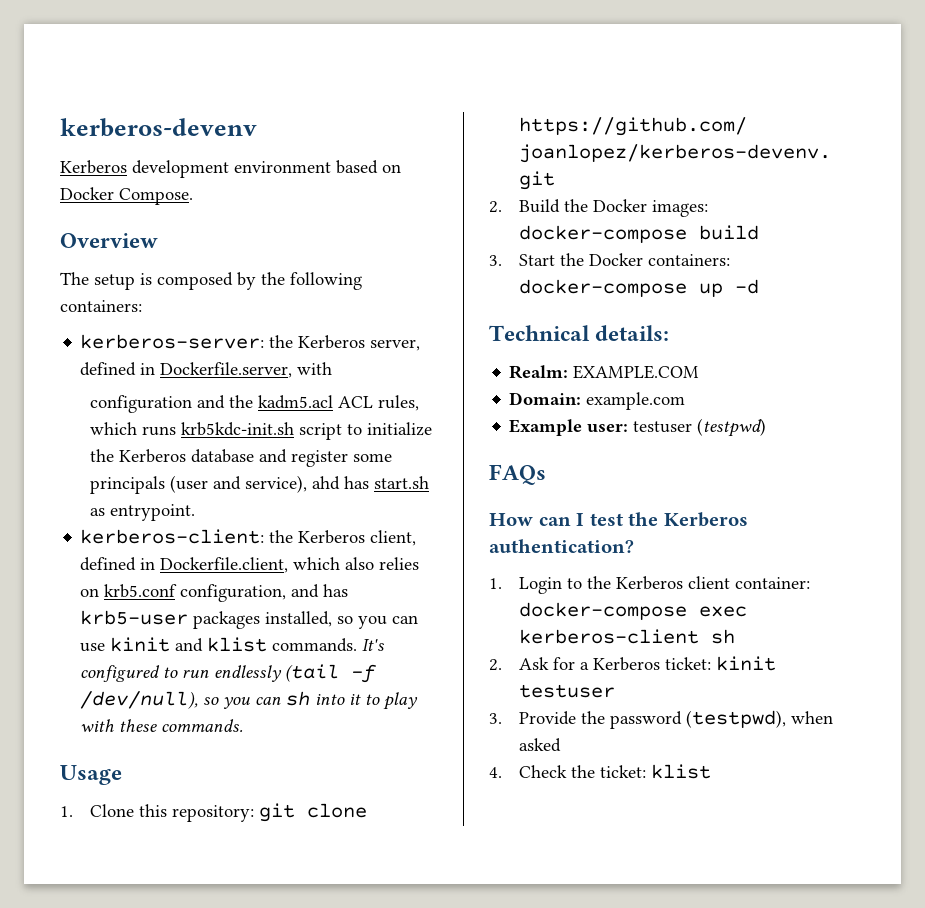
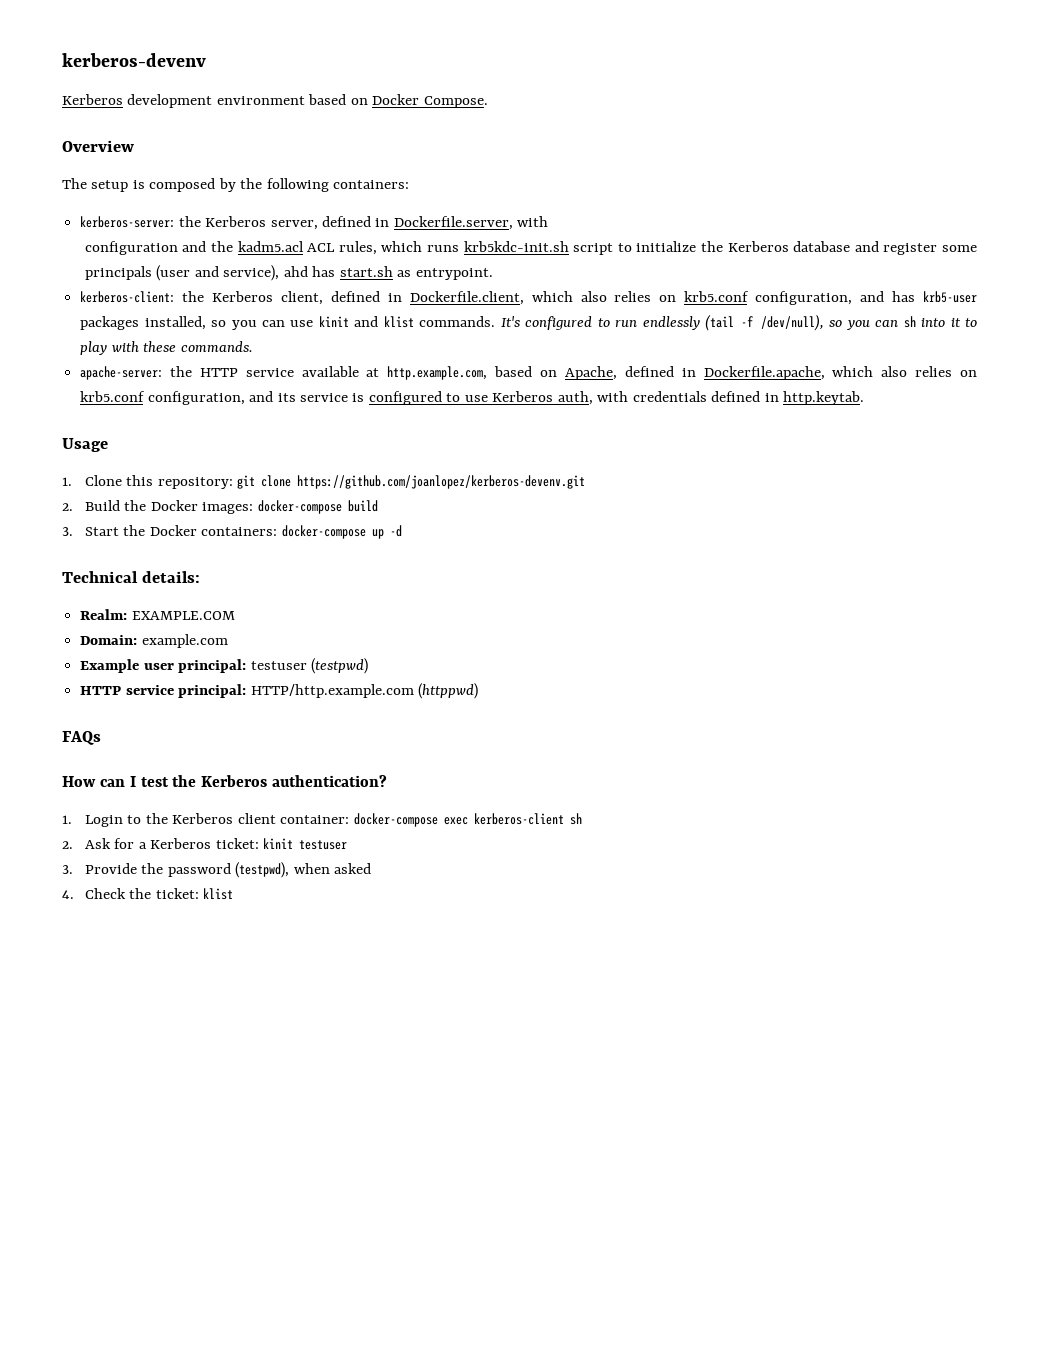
(244, 725) none -> [80,366,978,380] [80,391,864,405] // apache-server: the HTTP service available at http.example.com, based on Apache, defined in Dockerfile.apache, which also relies on krb5.conf configuration, and its service is configured to use Kerberos auth, with credentials defined in http.keytab.
[587,424,629,433] user: -> [143,659,247,673] user principal:
(767, 427) none -> [80,683,478,699] // HTTP service principal: HTTP/http.example.com (httppwd)

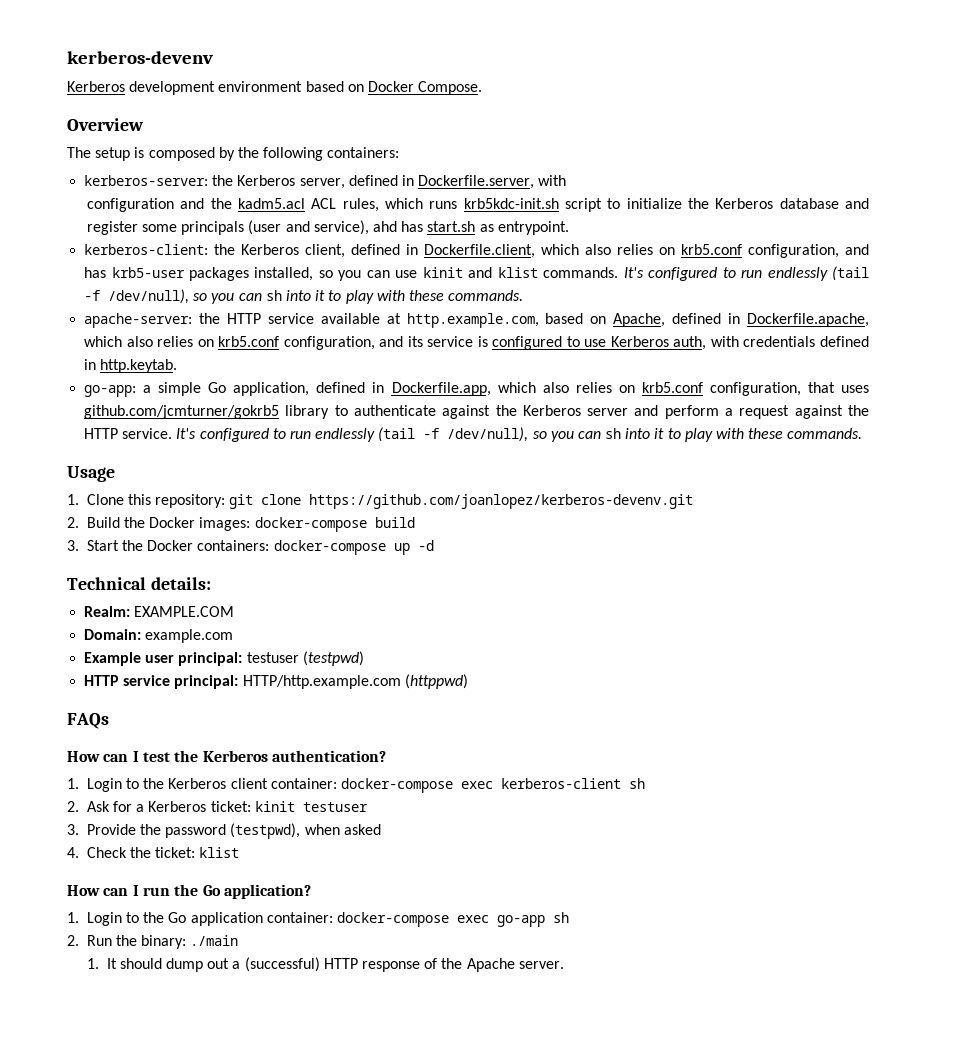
(864, 398) none -> [84,382,870,397] [84,405,870,419] [84,427,863,442] // go-app: a simple Go application, defined in Dockerfile.app, which also relies on krb5.conf configuration, that uses github.com/jcmturner/gokrb5 library to authenticate against the Kerberos server and perform a request against the HTTP service. It's configured to run endlessly (tail -f /dev/null), so you can sh into it to play with these commands.
(234, 894) none -> [67,884,311,899] [67,912,569,927] [67,935,239,949] [86,957,564,972] // How can I run the Go application? // 1. Login to the Go application container: docker-compose exec go-app sh // 2. Run the binary: ./main // 1. It should dump out a (successful) HTTP response of the Apache server.

